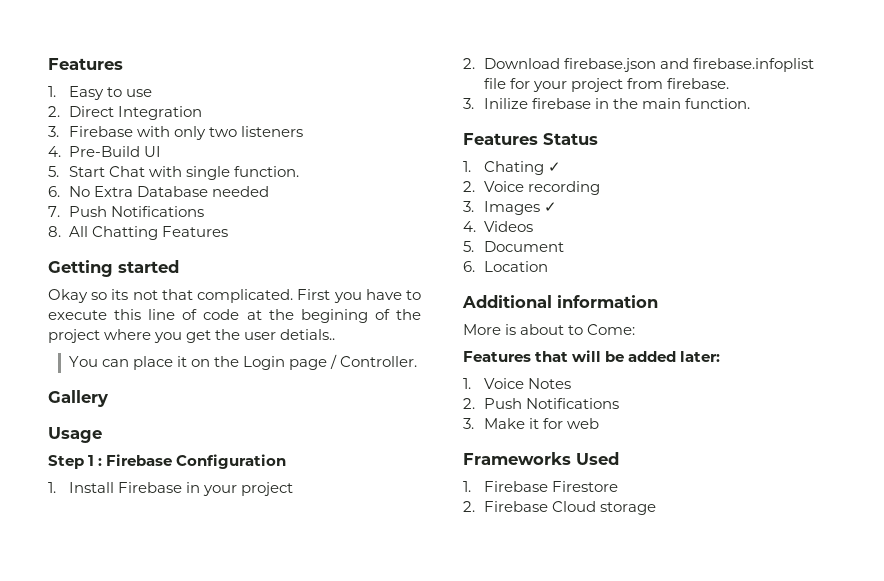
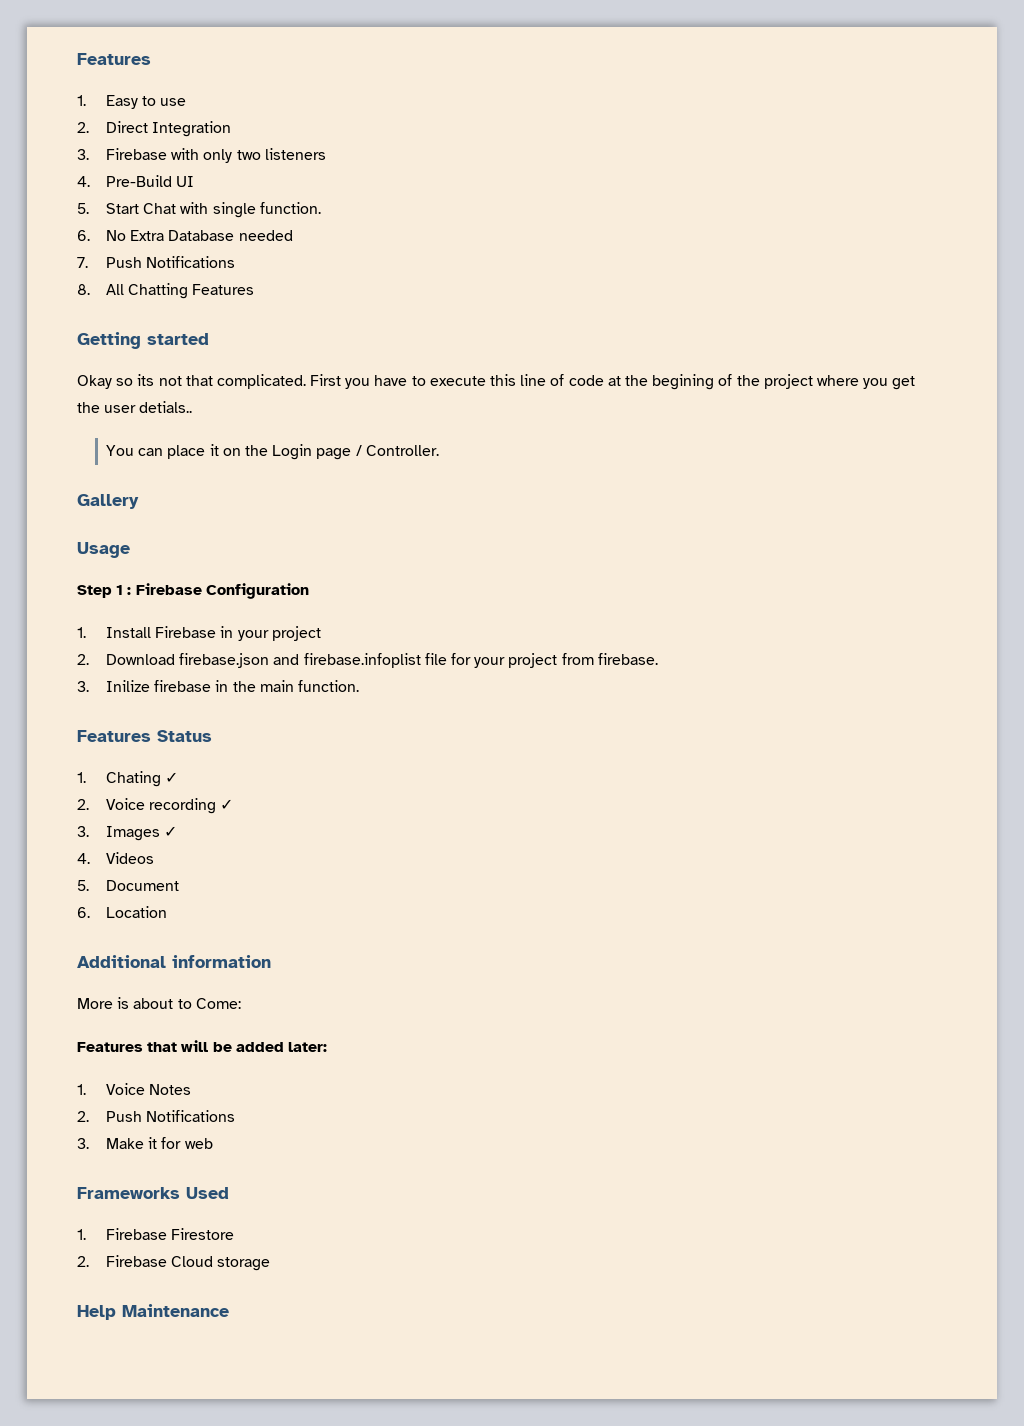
(601, 188) none -> [220,799,234,810] ✓
(657, 508) none -> [77,1304,229,1320] // Help Maintenance

